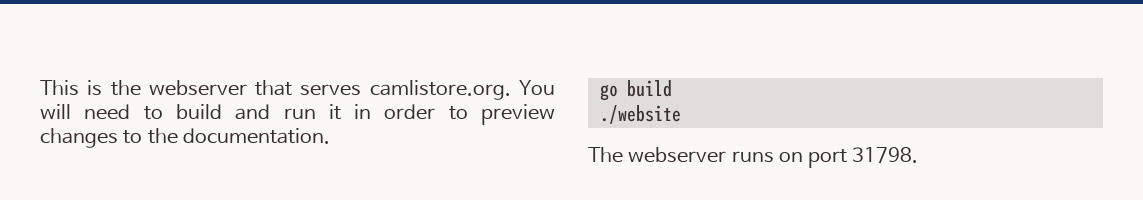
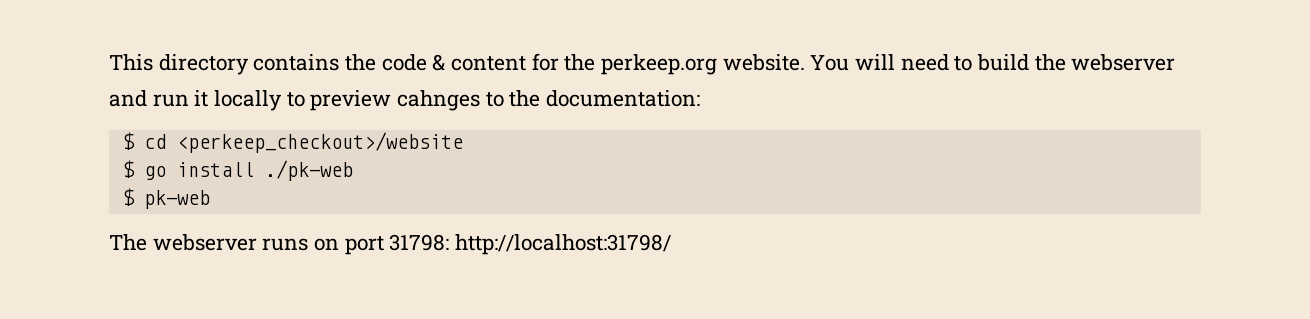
[87,80,511,100] is the webserver that serves camlistore.org. -> [158,53,805,75] directory contains the code & content for the perkeep.org website.
(222, 111) none -> [1034,54,1176,71] the webserver
[354,104,436,120] in order -> [214,90,283,111] locally
[40,128,118,148] changes -> [397,90,481,111] cahnges
[182,128,330,144] [599,80,672,101] [599,105,681,124] documentation. // go build // ./website -> [546,90,701,107] [121,132,463,153] [121,160,353,181] [121,188,210,209] documentation: // $ cd <perkeep_checkout>/website // $ go install ./pk-web // $ pk-web
[852,147,919,163] 31798. -> [389,234,672,255] 31798: http://localhost:31798/

